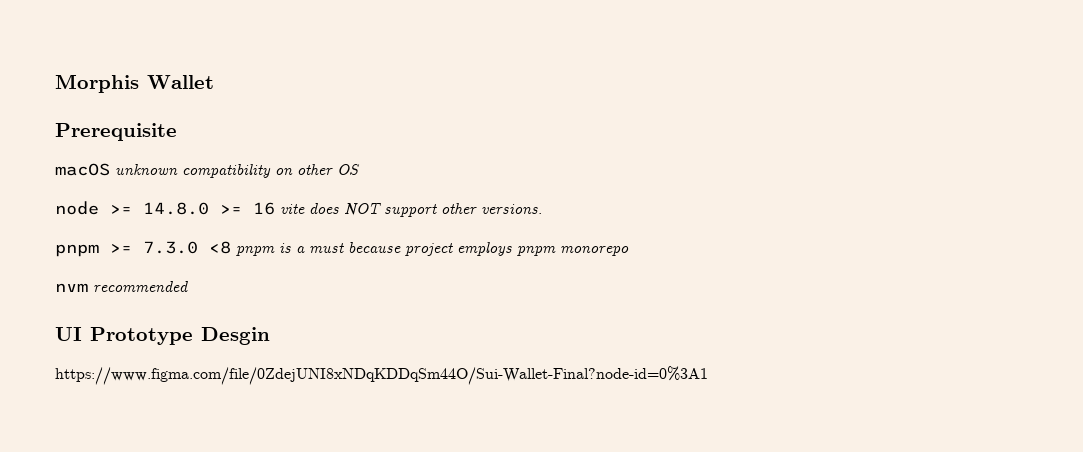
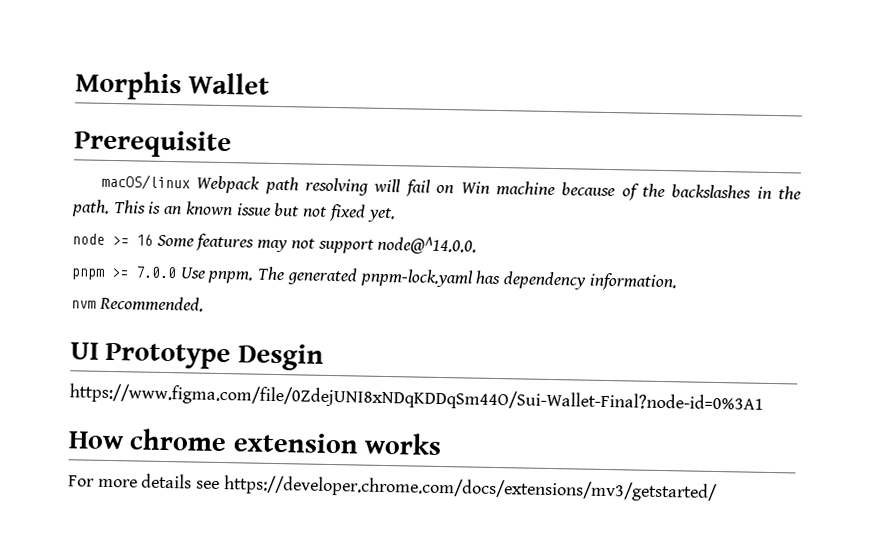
[55,163,360,178] [55,201,542,217] [55,241,629,257] macOS unknown compatibility on other OS // node >= 14.8.0 >= 16 vite does NOT support other versions. // pnpm >= 7.3.0 <8 pnpm is a must because project employs pnpm monorepo -> [101,173,802,201] [71,199,396,223] [72,233,478,255] [71,266,678,292] macOS/linux Webpack path resolving will fail on Win machine because of the backslashes in the path. This is an known issue but not fixed yet. // node >= 16 Some features may not support node@^14.0.0. // pnpm >= 7.0.0 Use pnpm. The generated pnpm-lock.yaml has dependency information.
[93,281,188,292] recommended -> [98,295,204,312] Recommended.
(708, 375) none -> [68,428,443,456] [68,473,718,503] // How chrome extension works // For more details see https://developer.chrome.com/docs/extensions/mv3/getstarted/

